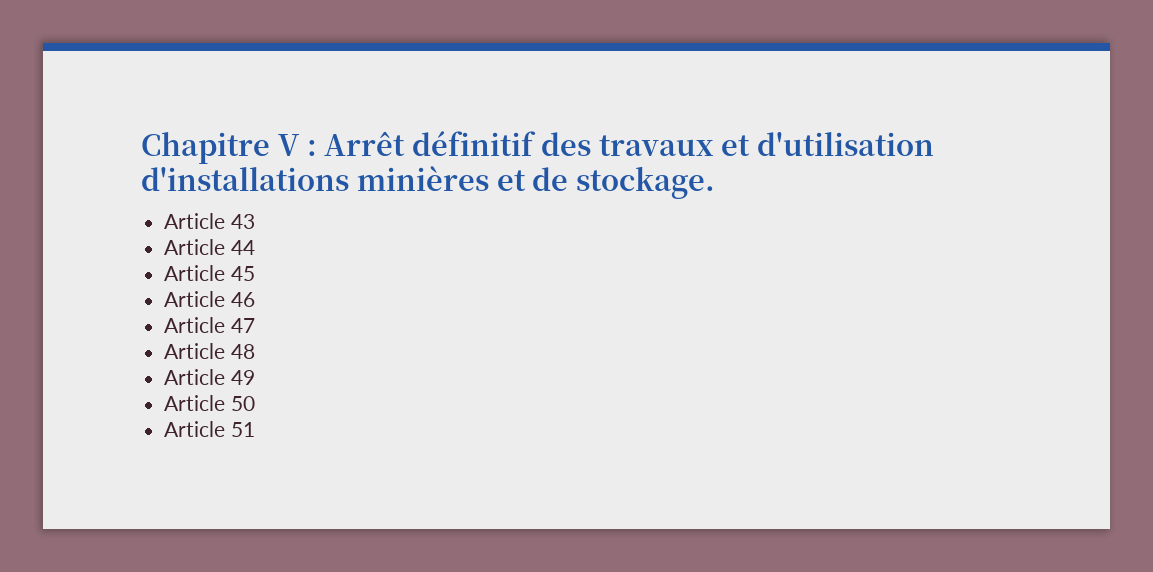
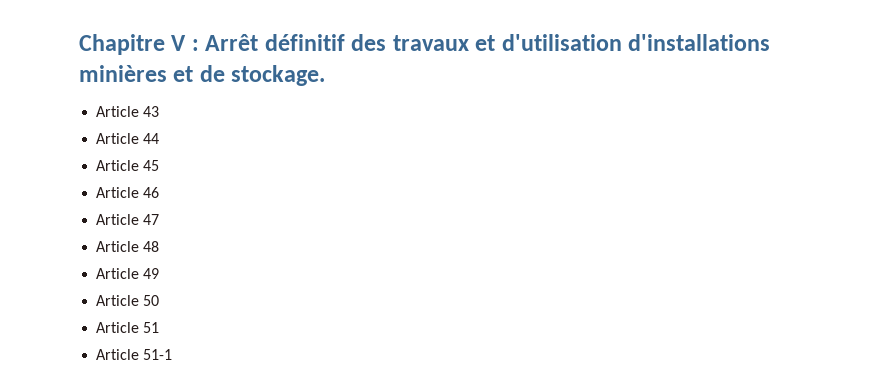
(255, 429) none -> [96,349,173,360] // Article 51-1

